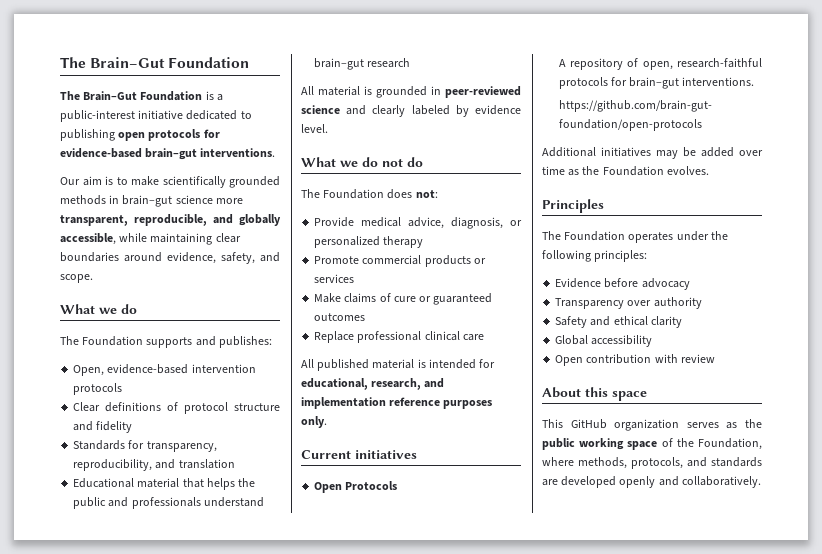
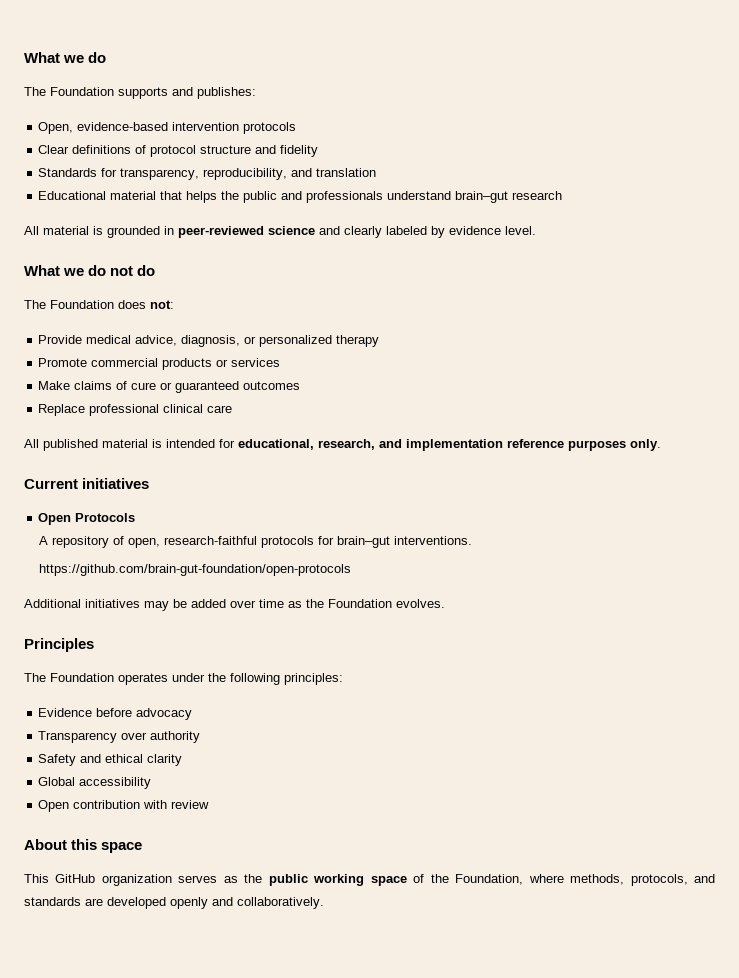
[60,57,250,68] [60,91,223,101] [60,110,252,122] [60,129,220,141] [60,148,276,160] [60,176,280,188] [60,195,243,207] [60,214,281,226] [60,233,241,245] [60,252,280,264] [60,274,93,283] The Brain–Gut Foundation // The Brain–Gut Foundation is a public-interest initiative dedicated to publishing open protocols for evidence-based brain–gut interventions. // Our aim is to make scientifically grounded methods in brain–gut science more transparent, reproducible, and globally accessible, while maintaining clear boundaries around evidence, safety, and scope. // -> (24, 57) none

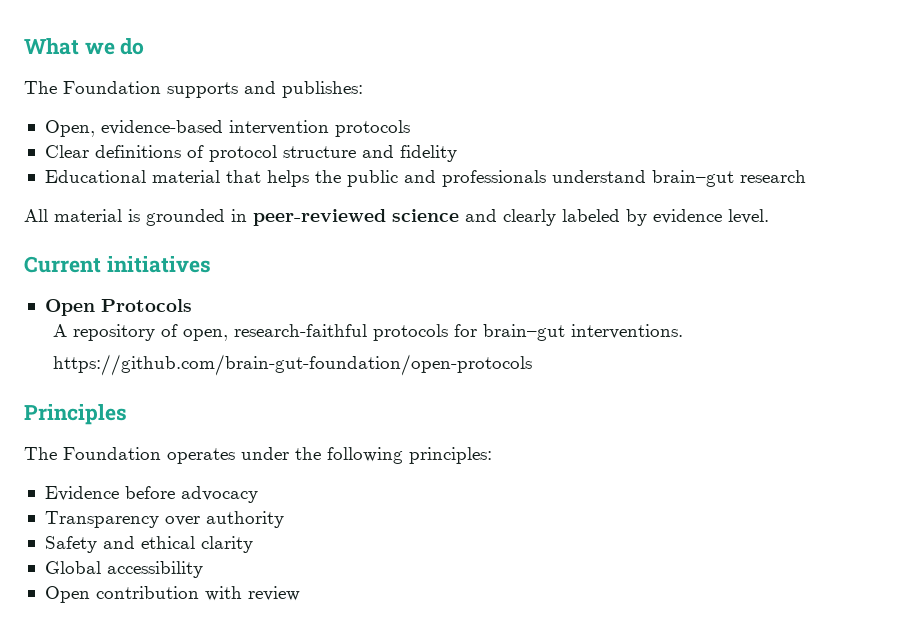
[38,168,377,180] // Standards for transparency, reproducibility, and translation -> (457, 153) none
[24,265,156,276] [24,300,174,309] [38,335,380,347] [38,358,281,370] [38,381,301,393] [38,404,233,416] [24,439,661,451] // What we do not do // The Foundation does not: // Provide medical advice, diagnosis, or personalized therapy // Promote commercial products or services // Make claims of cure or guaranteed outcomes // Replace professional clinical care // All published material is intended for educational, research, and implementation reference purposes only. -> (769, 216) none
[24,599,445,611] // Additional initiatives may be added over time as the Foundation evolves. -> (533, 365) none
[24,839,143,853] [24,874,715,886] [24,897,324,909] // About this space // This GitHub organization serves as the public working space of the Foundation, where methods, protocols, and standards are developed openly and collaboratively. -> (300, 593) none

